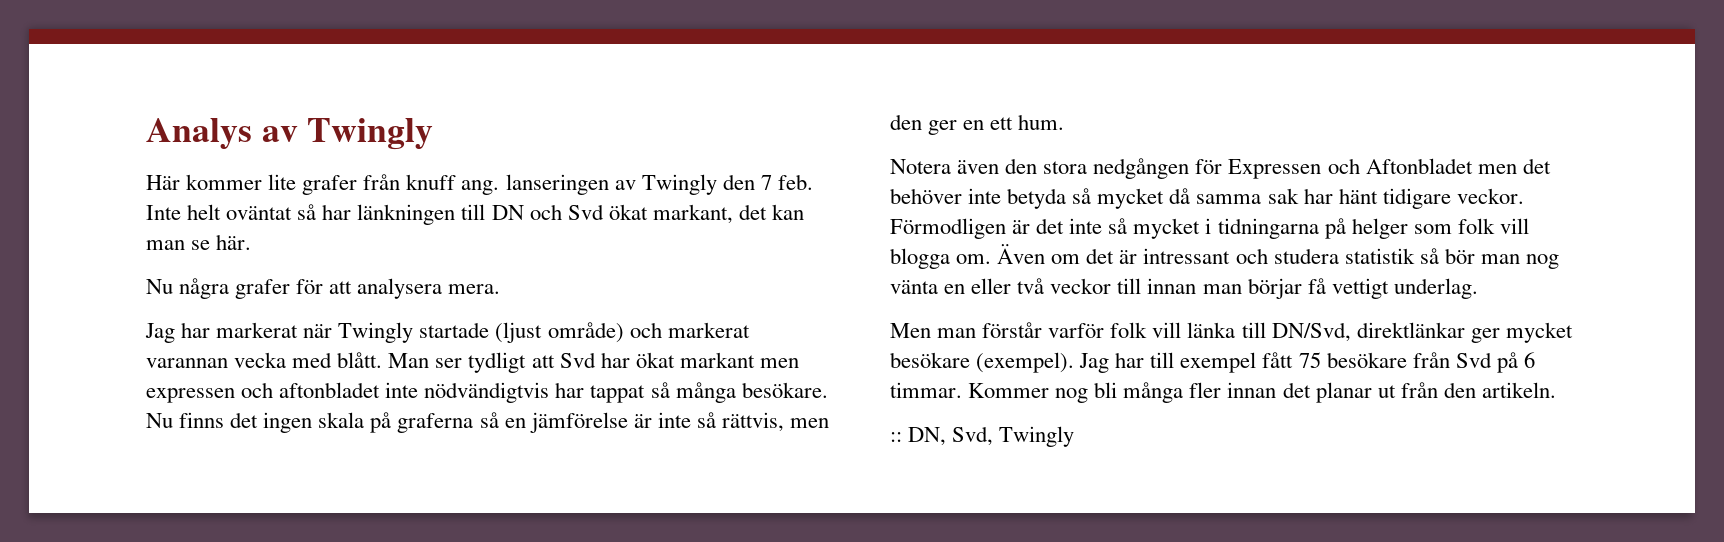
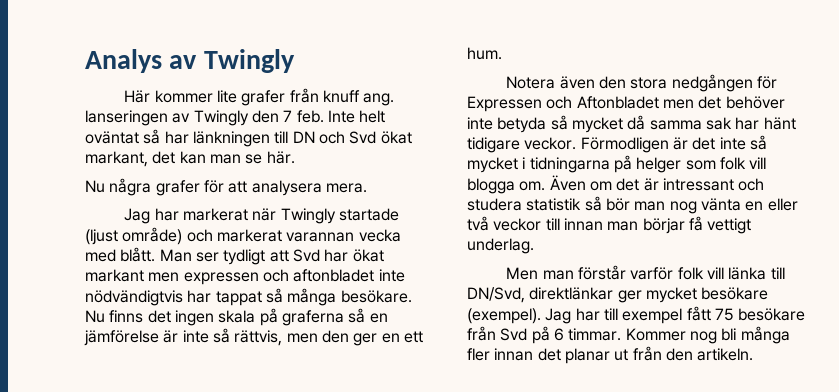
[890,426,1075,447] // :: DN, Svd, Twingly -> (754, 354) none

